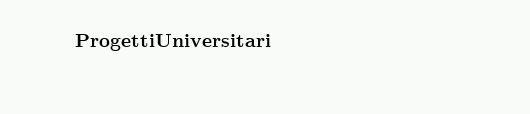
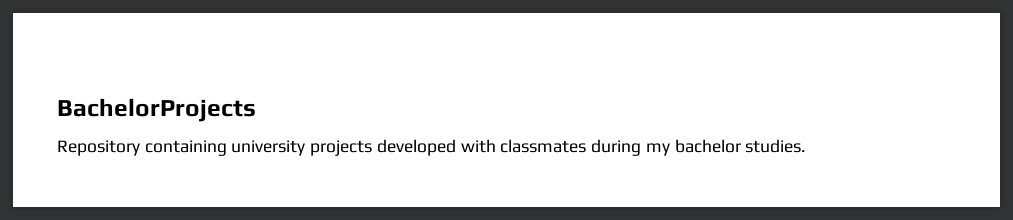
[75,34,271,51] ProgettiUniversitari -> [57,98,256,122] [57,139,806,156] BachelorProjects // Repository containing university projects developed with classmates during my bachelor studies.

